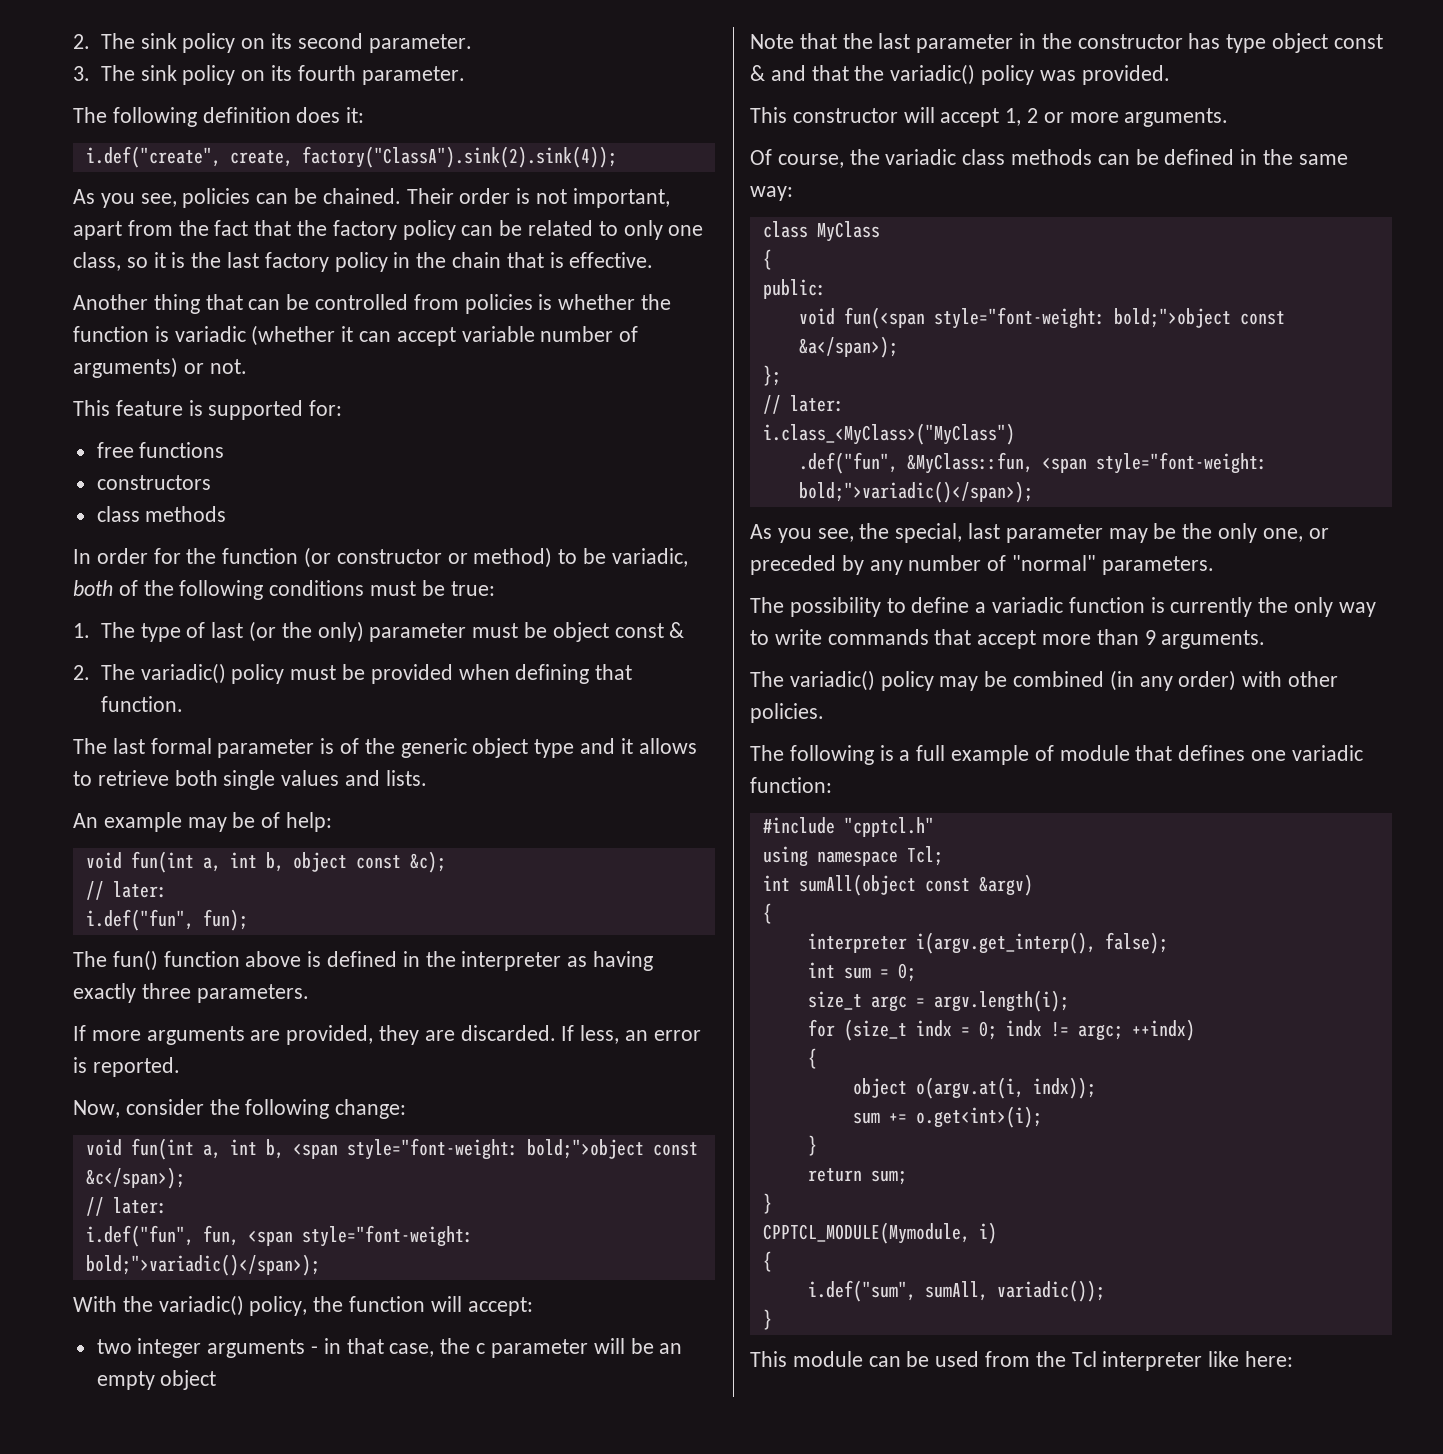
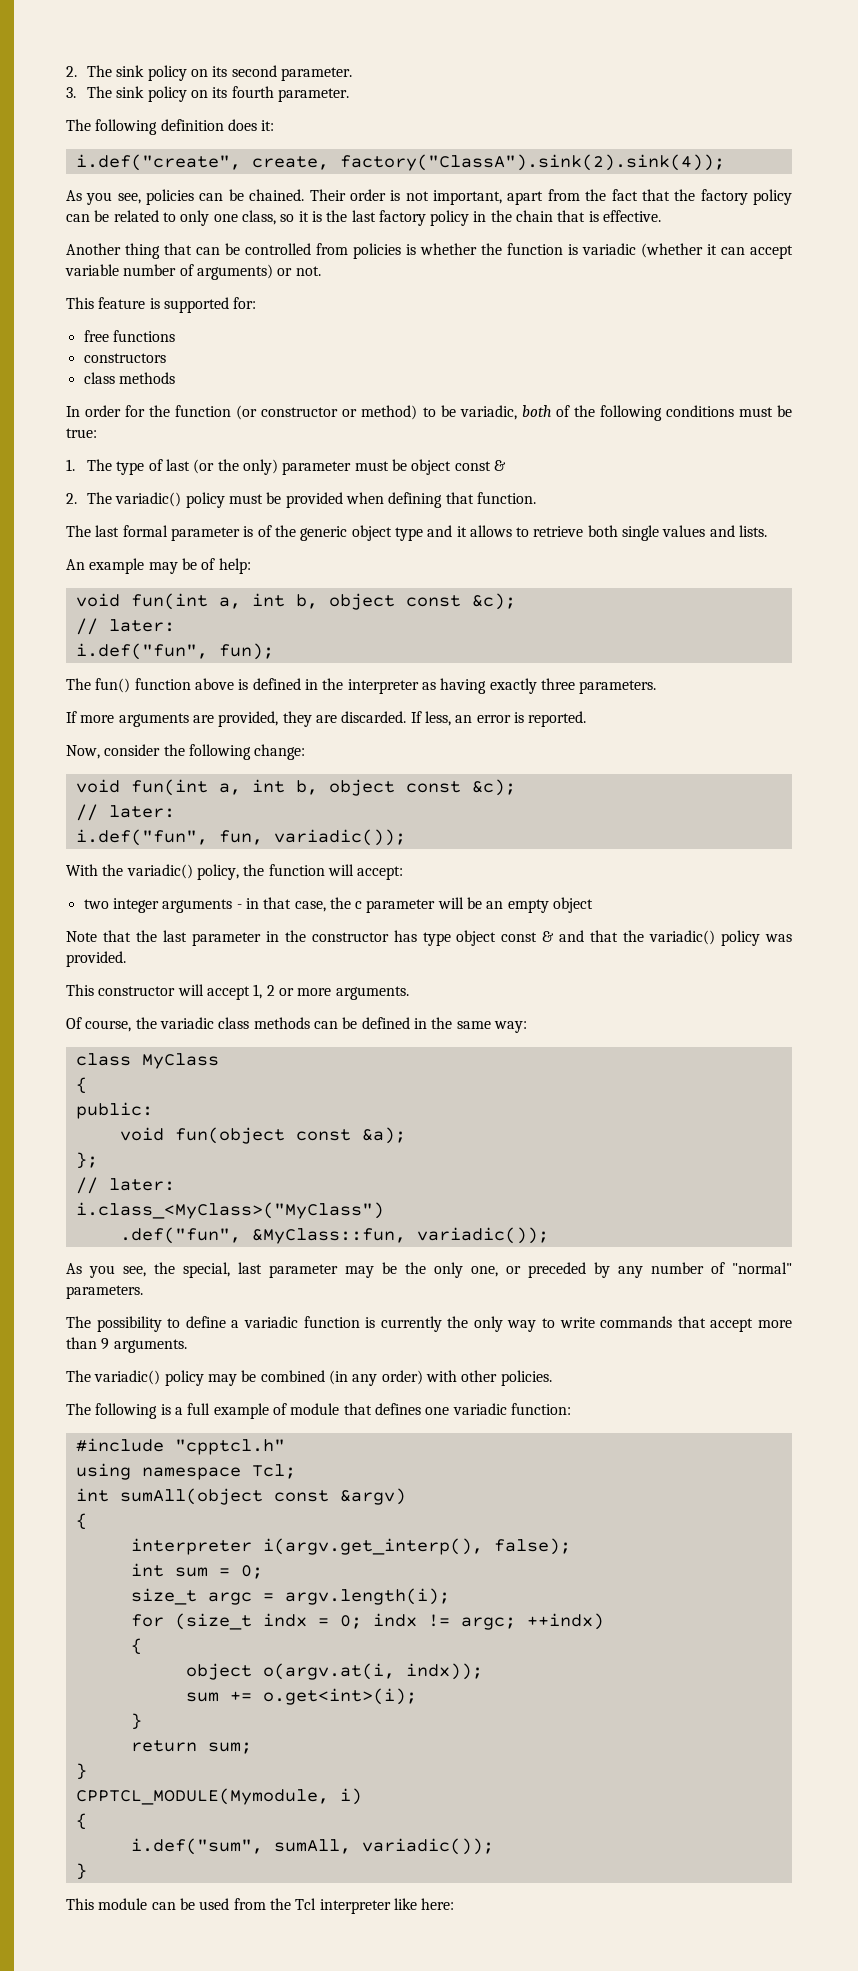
[292,1138,698,1160] [85,1167,185,1189] <span style="font-weight: bold;">object const &c</span>); -> [328,779,516,796] object const &c);
[247,1225,473,1247] [85,1254,320,1276] <span style="font-weight: bold;">variadic()</span>); -> [273,829,406,846] variadic());
[843,307,1285,329] [798,336,898,358] fun(<span style="font-weight: bold;">object const &a</span>); -> [174,1127,406,1144] fun(object const &a);
[1041,452,1267,474] [798,481,1033,503] <span style="font-weight: bold;">variadic()</span>); -> [416,1227,549,1244] variadic());

